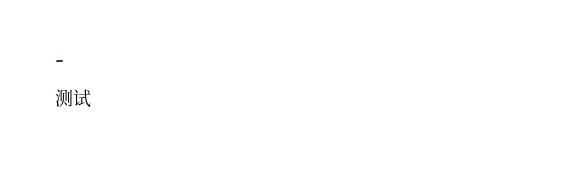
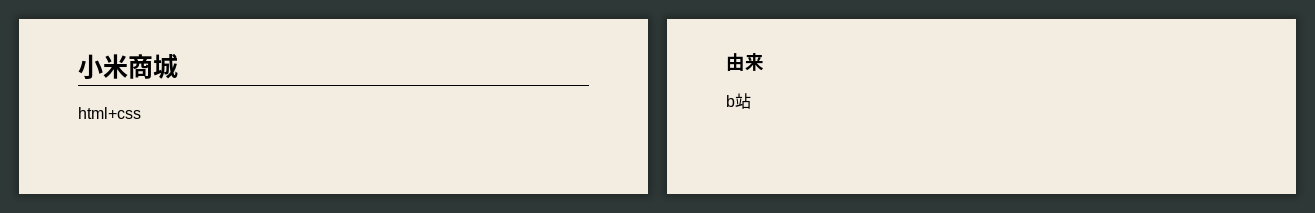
[55,60,64,67] [55,89,91,108] - // 测试 -> [78,53,178,80] [78,107,141,119] [726,53,764,71] [726,93,751,109] 小米商城 // html+css // 由来 // b站

